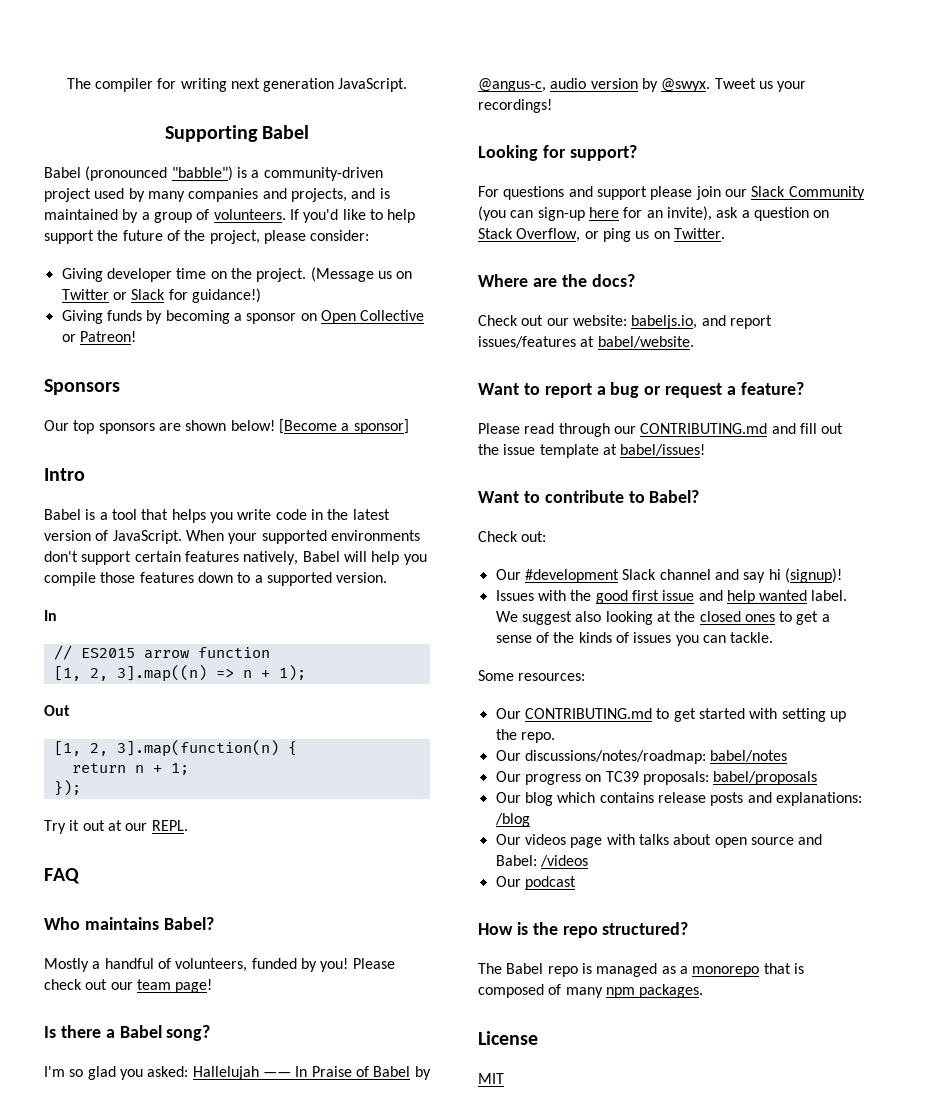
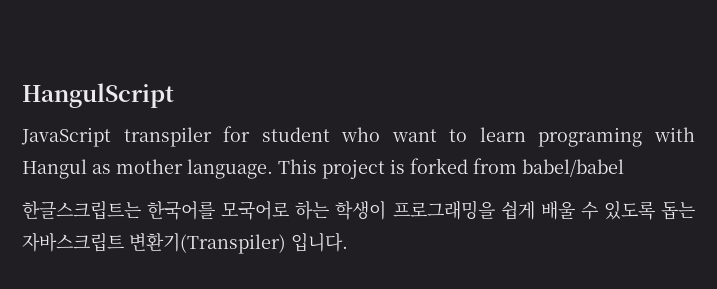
[66,78,408,92] [164,125,310,142] [44,166,383,181] [44,188,390,202] [44,209,416,223] [44,230,370,244] [61,267,413,282] [61,288,261,303] [61,310,425,324] [61,331,136,342] [44,379,120,395] [44,419,409,434] [44,468,85,481] [44,509,390,523] [44,530,420,544] [44,551,427,565] [44,572,388,586] [44,610,57,621] [53,645,270,660] [53,665,306,682] [44,705,70,716] [53,740,297,757] [71,763,189,775] [53,780,81,796] [44,820,188,834] [44,868,80,884] [44,917,214,930] [44,958,395,972] [44,979,213,993] [44,1025,211,1041] [44,1066,431,1080] [478,78,807,92] [478,99,552,113] [478,145,637,161] [478,186,865,200] [478,206,830,221] [478,228,725,242] [478,274,635,287] [478,315,772,329] [478,336,694,348] [478,382,804,398] [478,423,844,437] [478,444,706,458] [478,490,700,503] [478,531,547,542] [495,568,842,583] [495,590,848,604] [495,611,830,625] [495,632,774,646] [478,670,586,681] [495,708,846,722] [495,729,555,743] [495,750,788,764] [495,771,818,785] [495,792,862,806] [494,813,530,827] [495,834,823,848] [495,855,588,867] [495,876,576,890] [478,922,689,938] [478,963,804,977] [478,984,704,998] [478,1031,538,1045] [478,1073,504,1084] The compiler for writing next generation JavaScript. // Supporting Babel // Babel (pronounced "babble") is a community-driven project used by many companies and projects, and is maintained by a group of volunteers. If you'd like to help support the future of the project, please consider: // Giving developer time on the project. (Message us on Twitter or Slack for guidance!) // Giving funds by becoming a sponsor on Open Collective or Patreon! // Sponsors // Our top sponsors are shown below! [Become a sponsor] // Intro // Babel is a tool that helps you write code in the latest version of JavaScript. When your supported environments don't support certain features natively, Babel will help you compile those features down to a supported version. // In // // ES2015 arrow function // [1, 2, 3].map((n) => n + 1); // Out // [1, 2, 3].map(function(n) { // return n + 1; // }); // Try it out at our REPL. // FAQ // Who maintains Babel? // Mostly a handful of volunteers, funded by you! Please check out our team page! // Is there a Babel song? // I'm so glad you asked: Hallelujah —— In Praise of Babel by @angus-c, audio version by @swyx. Tweet us your recordings! // Looking for support? // For questions and support please join our Slack Community (you can sign-up here for an invite), ask a question on Stack Overflow, or ping us on Twitter. // Where are the docs? // Check out our website: babeljs.io, and report issues/features at babel/website. // Want to report a bug or request a feature? // Please read through our CONTRIBUTING.md and fill out the issue template at babel/issues! // Want to contribute to Babel? // Check out: // Our #development Slack channel and say hi (signup)! // Issues with the good first issue and help wanted label. We suggest also looking at the closed ones to get a sense of the kinds of issues you can tackle. // Some resources: // Our CONTRIBUTING.md to get started with setting up the repo. // Our discussions/notes/roadmap: babel/notes // Our progress on TC39 proposals: babel/proposals // Our blog which contains release posts and explanations: /blog // Our videos page with talks about open source and Babel: /videos // Our podcast // How is the repo structured? // The Babel repo is managed as a monorepo that is composed of many npm packages. // License // MIT -> [22,83,174,108] [21,126,695,147] [22,158,624,179] [22,200,696,220] [22,232,348,254] HangulScript // JavaScript transpiler for student who want to learn programing with Hangul as mother language. This project is forked from babel/babel // 한글스크립트는 한국어를 모국어로 하는 학생이 프로그래밍을 쉽게 배울 수 있도록 돕는 자바스크립트 변환기(Transpiler) 입니다.

